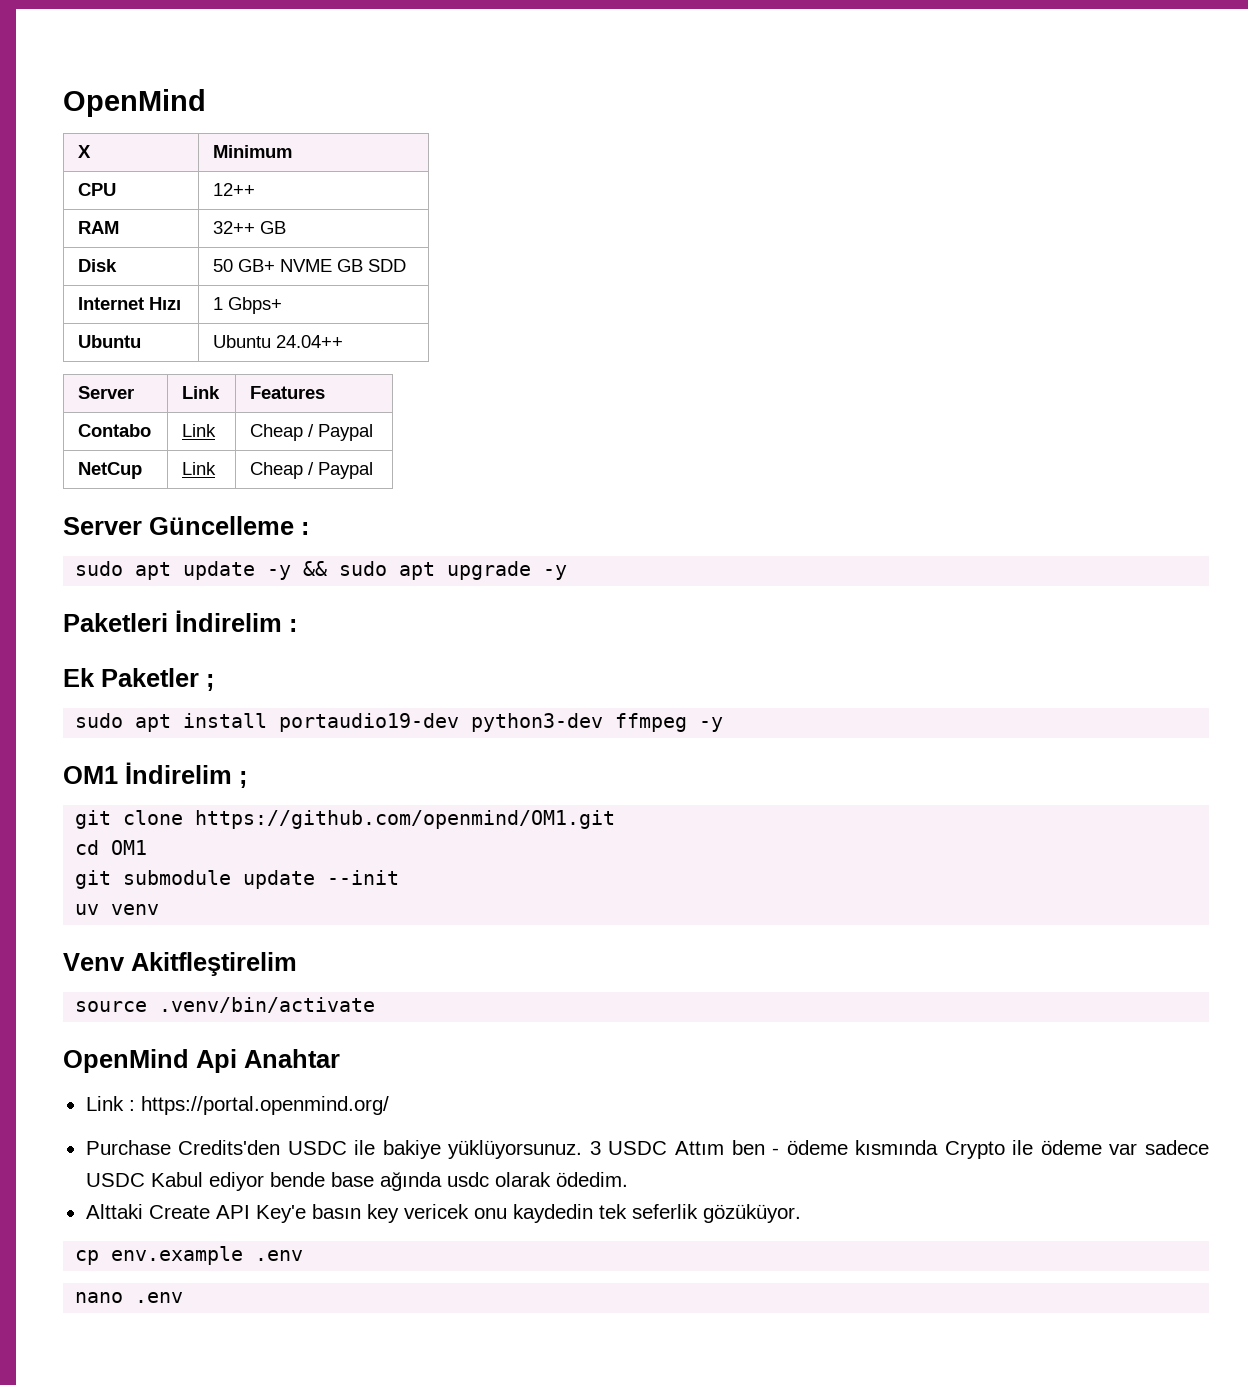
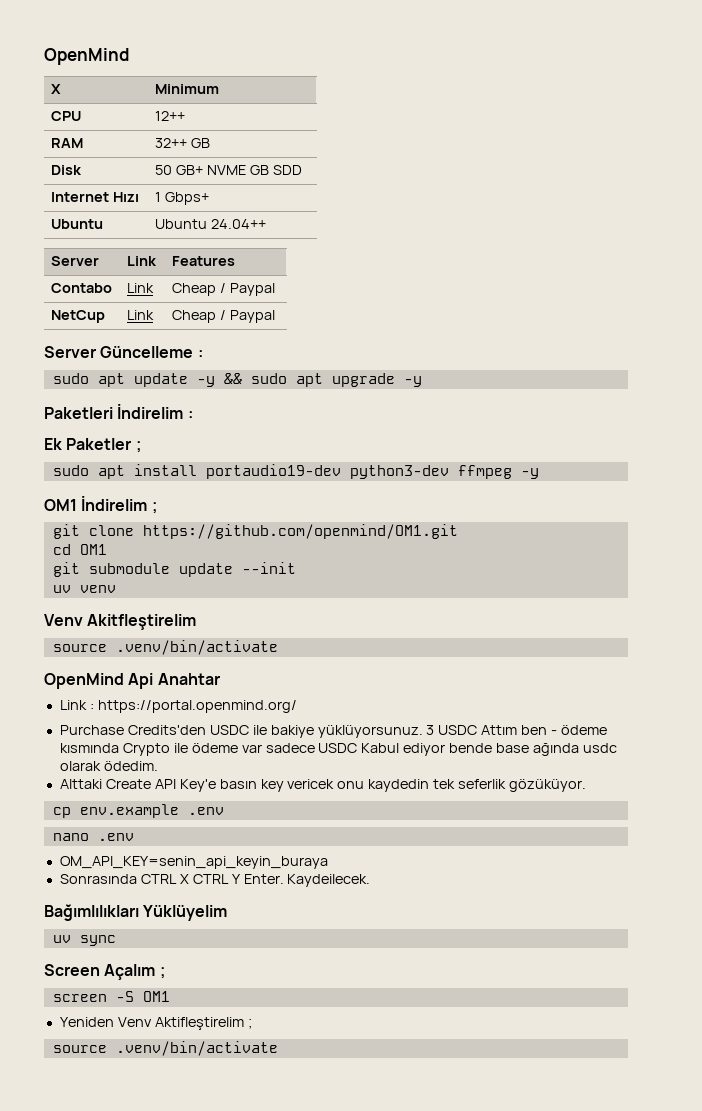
(184, 1297) none -> [59,856,328,869] [59,874,371,887] [44,904,228,921] [52,935,116,946] [44,964,166,980] [52,991,170,1002] [59,1017,252,1030] [52,1041,278,1056] // OM_API_KEY=senin_api_keyin_buraya // Sonrasında CTRL X CTRL Y Enter. Kaydeilecek. // Bağımlılıkları Yüklüyelim // uv sync // Screen Açalım ; // screen -S OM1 // Yeniden Venv Aktifleştirelim ; // source .venv/bin/activate

